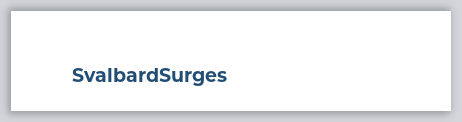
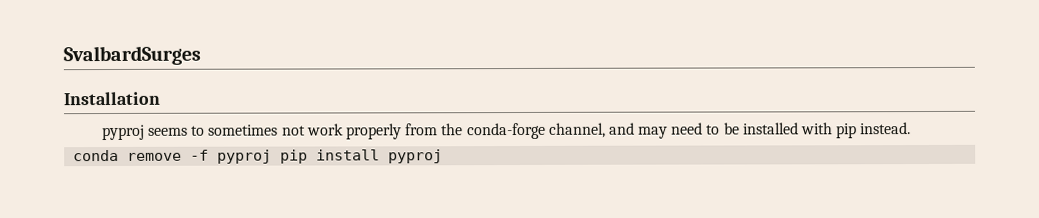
(227, 77) none -> [63,91,160,106] [101,122,912,141] [73,149,444,164] // Installation // pyproj seems to sometimes not work properly from the conda-forge channel, and may need to be installed with pip instead. // conda remove -f pyproj pip install pyproj

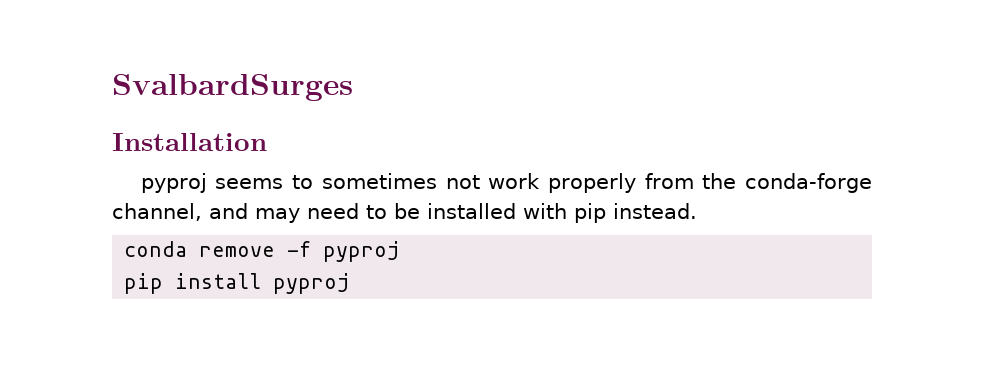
(273, 156) none -> (400, 251) //

